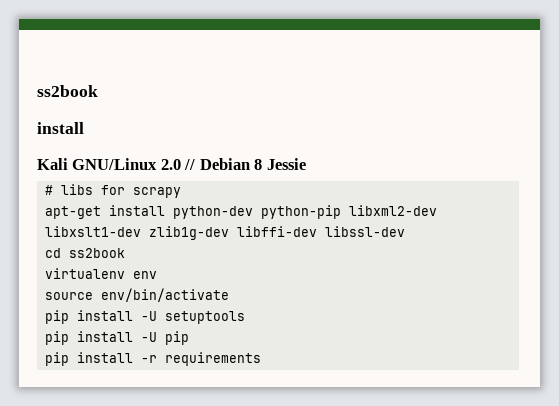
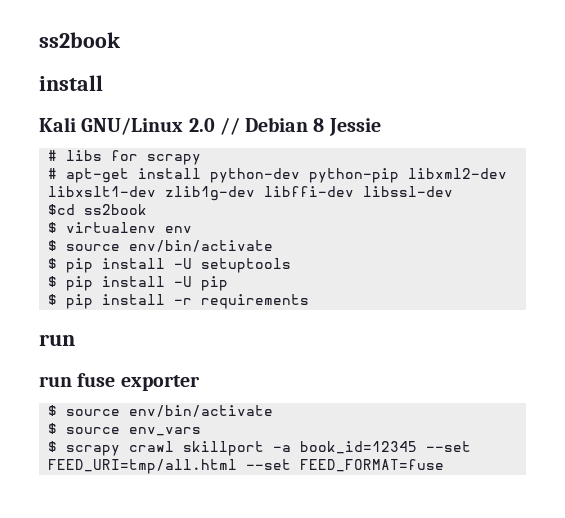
(182, 192) none -> [48,168,58,179] #
[45,248,126,258] cd ss2book // -> [48,204,148,215] [48,222,58,233] $cd ss2book // $
[45,288,230,302] source env/bin/activate // -> [48,240,274,252] [48,258,58,269] $ source env/bin/activate // $
(246, 317) none -> [48,276,58,287] $
(190, 338) none -> [48,294,58,305] $
(262, 359) none -> [39,334,75,346] [39,373,200,391] [48,405,274,417] [48,423,202,436] [48,441,472,456] [48,459,445,474] // run // run fuse exporter // $ source env/bin/activate // $ source env_vars // $ scrapy crawl skillport -a book_id=12345 --set FEED_URI=tmp/all.html --set FEED_FORMAT=fuse

